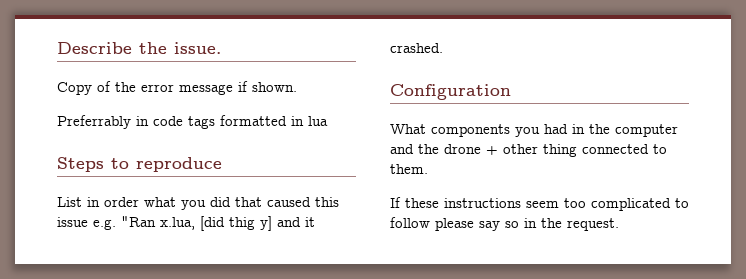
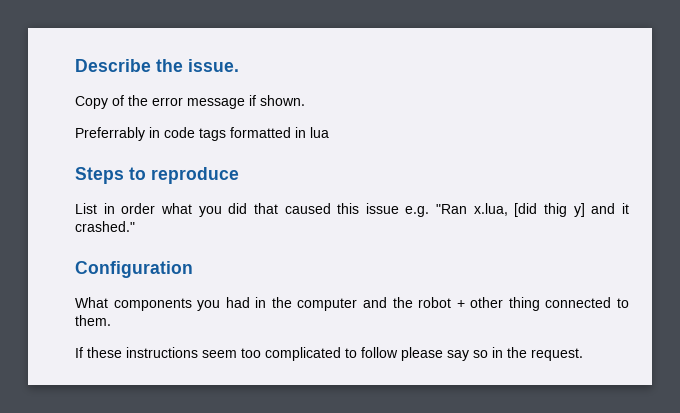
[390,43,443,53] crashed. -> [75,221,135,232] crashed."
[444,144,481,154] drone -> [418,297,452,308] robot

